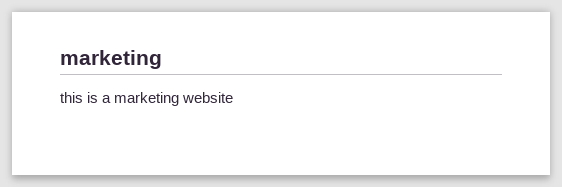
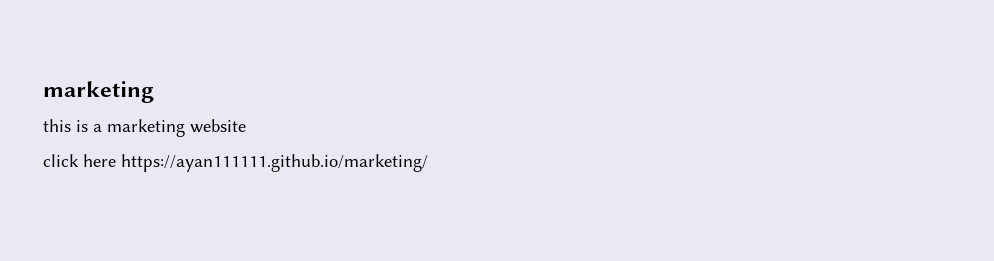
(234, 97) none -> [43,154,428,172] // click here https://ayan111111.github.io/marketing/

